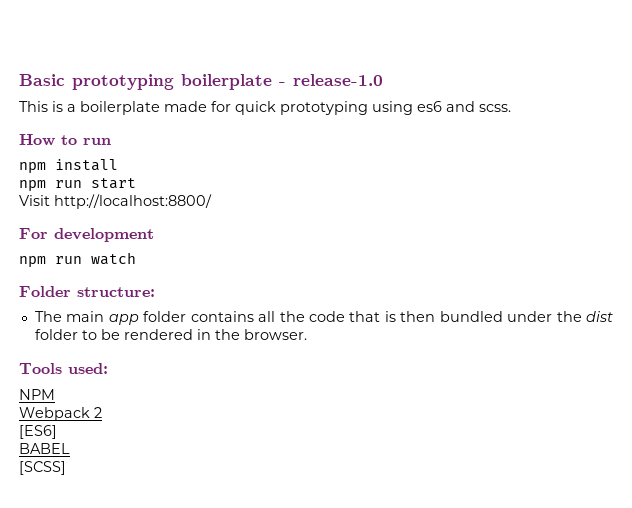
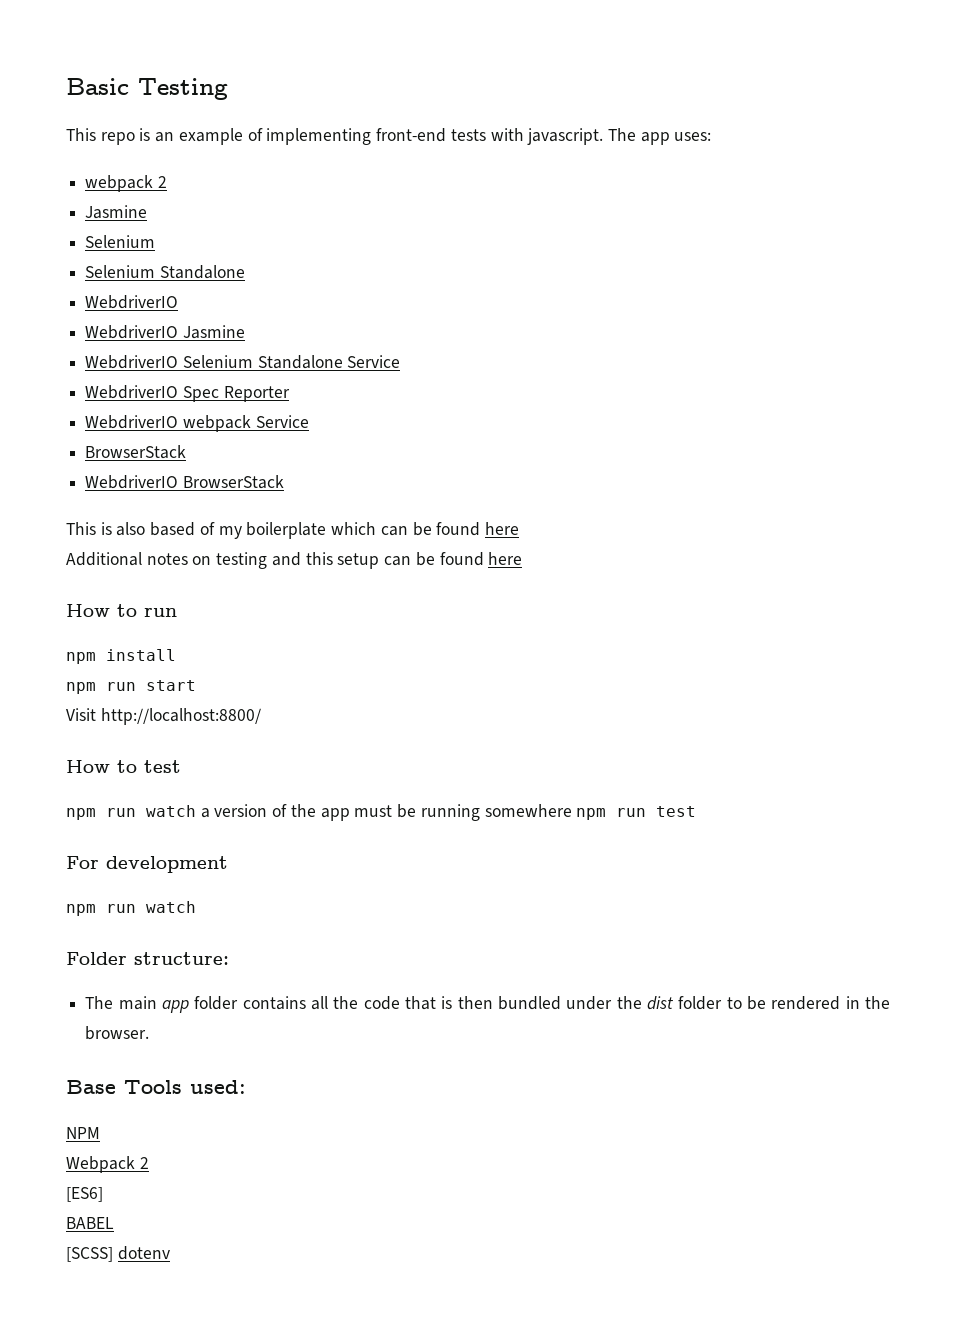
[72,74,383,90] [19,101,511,115] prototyping boilerplate - release-1.0 // This is a boilerplate made for quick prototyping using es6 and scss. -> [138,78,228,100] [66,128,712,145] [85,175,167,192] [85,205,148,219] [85,235,156,248] [85,265,245,279] [85,295,179,309] [85,325,245,339] [85,355,401,369] [85,385,290,402] [85,415,309,432] [85,445,187,459] [85,475,284,489] [66,522,519,539] [66,552,523,569] Testing // This repo is an example of implementing front-end tests with javascript. The app uses: // webpack 2 // Jasmine // Selenium // Selenium Standalone // WebdriverIO // WebdriverIO Jasmine // WebdriverIO Selenium Standalone Service // WebdriverIO Spec Reporter // WebdriverIO webpack Service // BrowserStack // WebdriverIO BrowserStack // This is also based of my boilerplate which can be found here // Additional notes on testing and this setup can be found here
(212, 201) none -> [66,760,181,773] [66,804,697,821] // How to test // npm run watch a version of the app must be running somewhere npm run test
(307, 334) none -> [66,1080,116,1094] Base
(66, 468) none -> [117,1246,170,1260] dotenv

